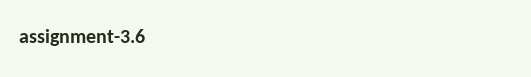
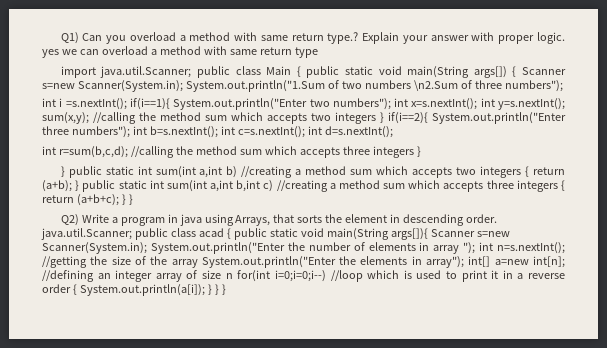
[19,29,145,46] assignment-3.6 -> [60,32,565,44] [42,46,318,58] [60,66,567,78] [42,80,563,92] [42,98,565,110] [42,112,566,124] [42,126,393,138] [42,146,421,158] [60,166,566,178] [42,180,566,192] [42,194,133,206] [60,214,498,226] [41,228,510,240] [42,242,565,254] [42,256,566,268] [42,270,565,282] [42,284,226,296] Q1) Can you overload a method with same return type.? Explain your answer with proper logic. yes we can overload a method with same return type // import java.util.Scanner; public class Main { public static void main(String args[]) { Scanner s=new Scanner(System.in); System.out.println("1.Sum of two numbers \n2.Sum of three numbers"); // int i =s.nextInt(); if(i==1){ System.out.println("Enter two numbers"); int x=s.nextInt(); int y=s.nextInt(); sum(x,y); //calling the method sum which accepts two integers } if(i==2){ System.out.println("Enter three numbers"); int b=s.nextInt(); int c=s.nextInt(); int d=s.nextInt(); // int r=sum(b,c,d); //calling the method sum which accepts three integers } // } public static int sum(int a,int b) //creating a method sum which accepts two integers { return (a+b); } public static int sum(int a,int b,int c) //creating a method sum which accepts three integers { return (a+b+c); } } // Q2) Write a program in java using Arrays, that sorts the element in descending order. java.util.Scanner; public class acad { public static void main(String args[]){ Scanner s=new Scanner(System.in); System.out.println("Enter the number of elements in array "); int n=s.nextInt(); //getting the size of the array System.out.println("Enter the elements in array"); int[] a=new int[n]; //defining an integer array of size n for(int i=0;i=0;i--) //loop which is used to print it in a reverse order { System.out.println(a[i]); } } }

